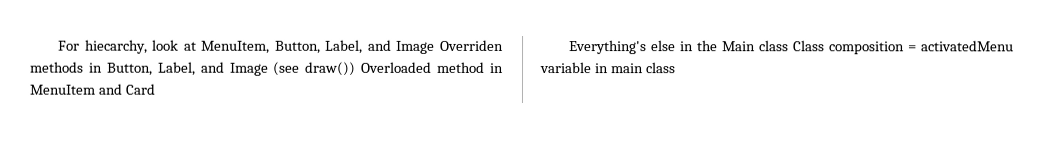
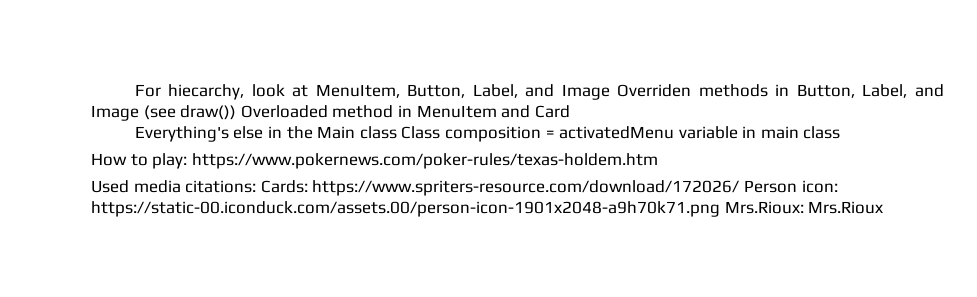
(676, 68) none -> [91,153,658,169] [91,180,838,196] [91,201,884,217] // How to play: https://www.pokernews.com/poker-rules/texas-holdem.htm // Used media citations: Cards: https://www.spriters-resource.com/download/172026/ Person icon: https://static-00.iconduck.com/assets.00/person-icon-1901x2048-a9h70k71.png Mrs.Rioux: Mrs.Rioux

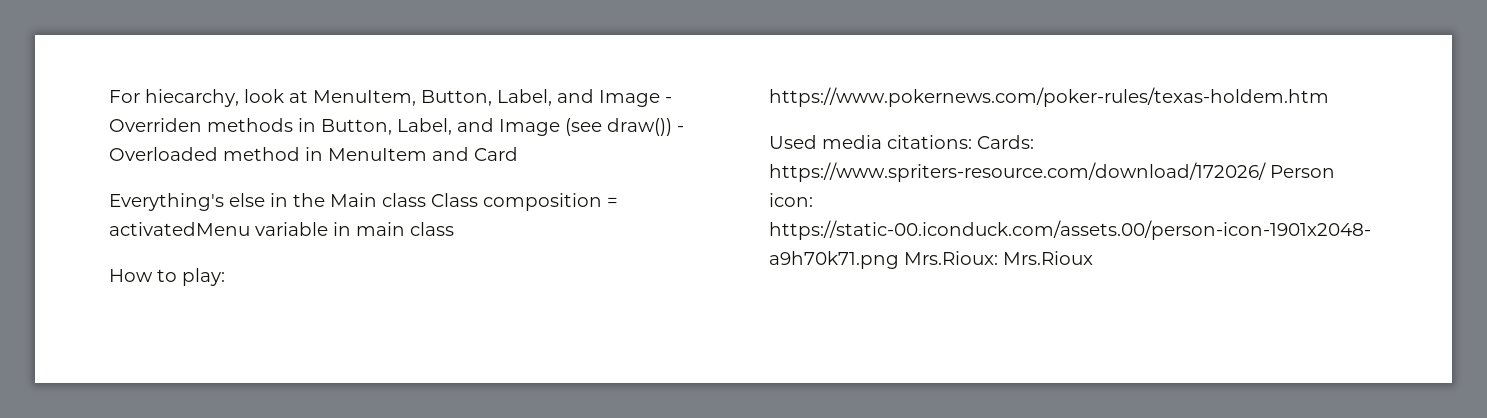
(610, 92) none -> [665,97,672,103] -
(237, 112) none -> [677,126,684,132] -

